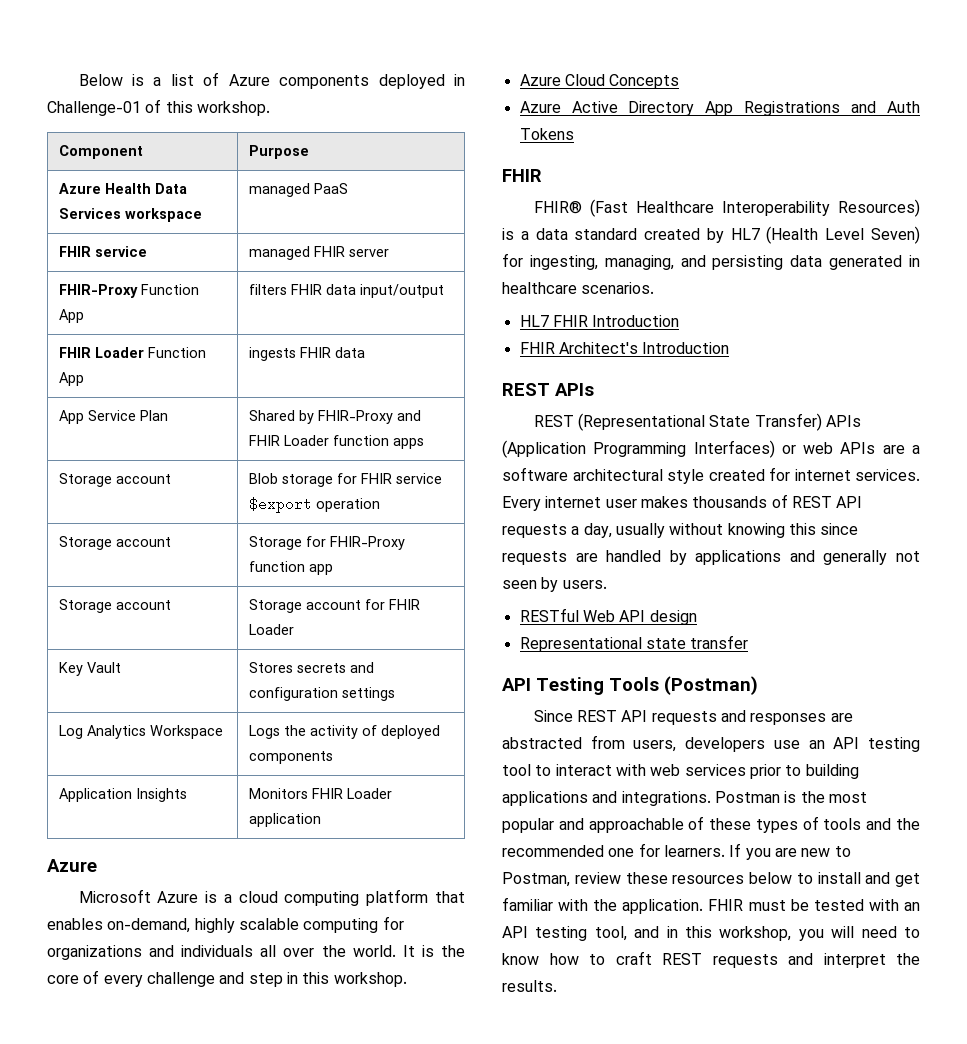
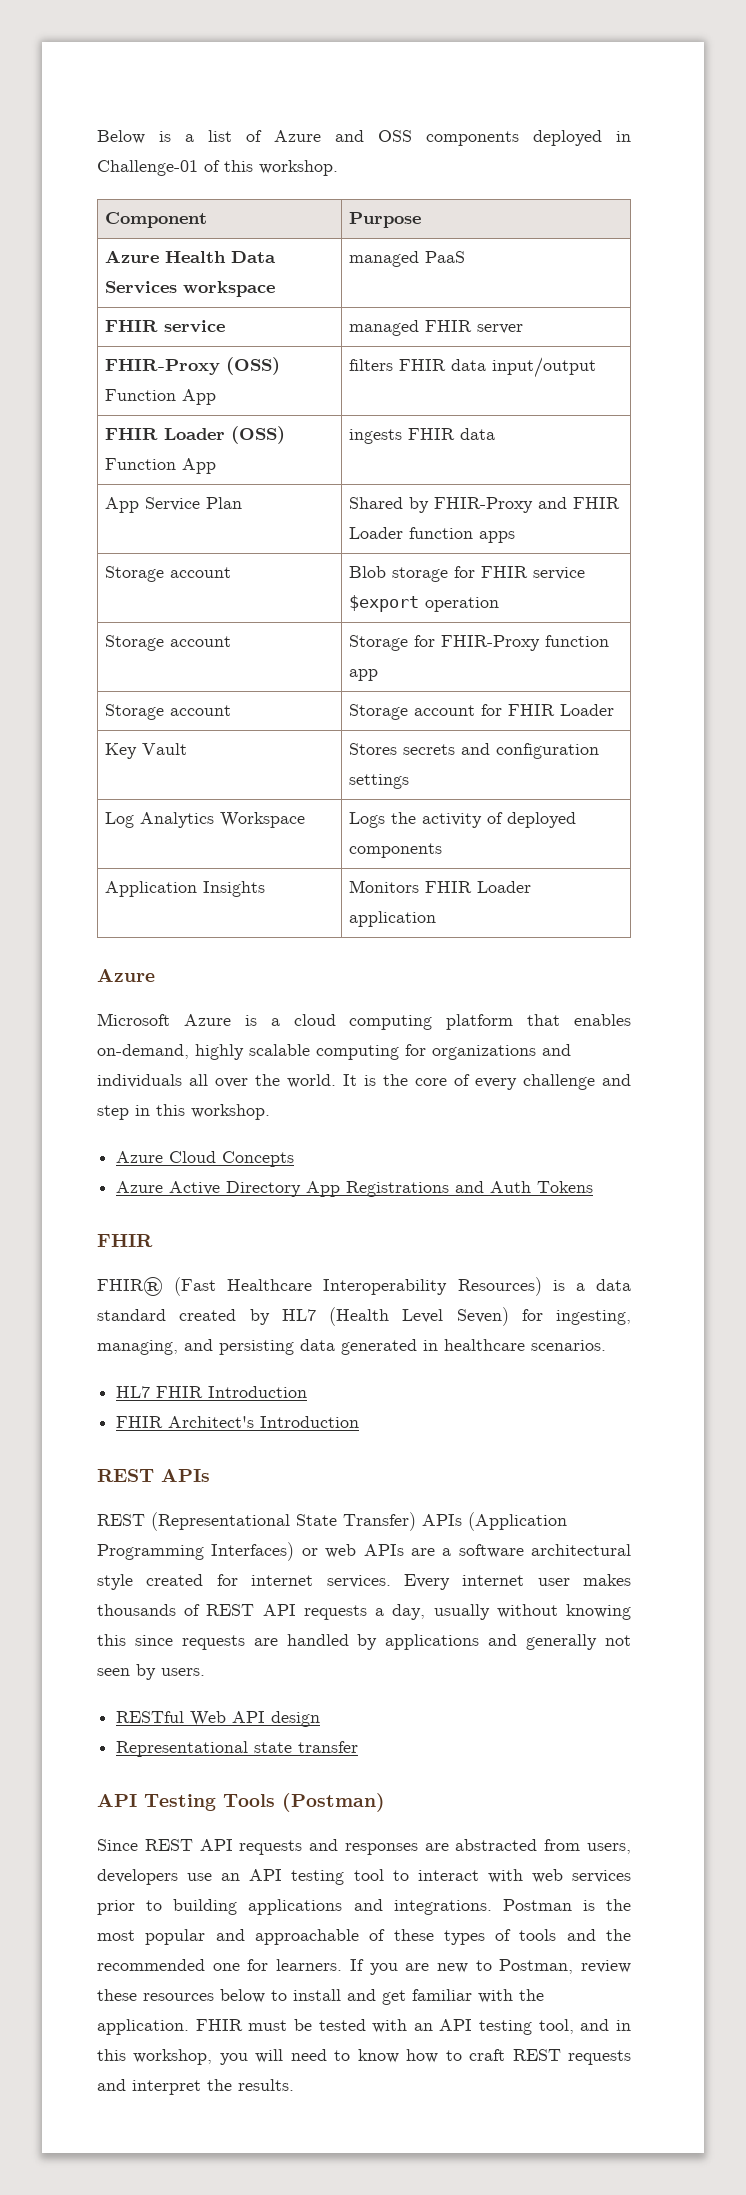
(270, 80) none -> [335,130,412,142] and OSS
(138, 291) none -> [225,357,280,375] (OSS)
(144, 352) none -> [230,426,285,444] (OSS)

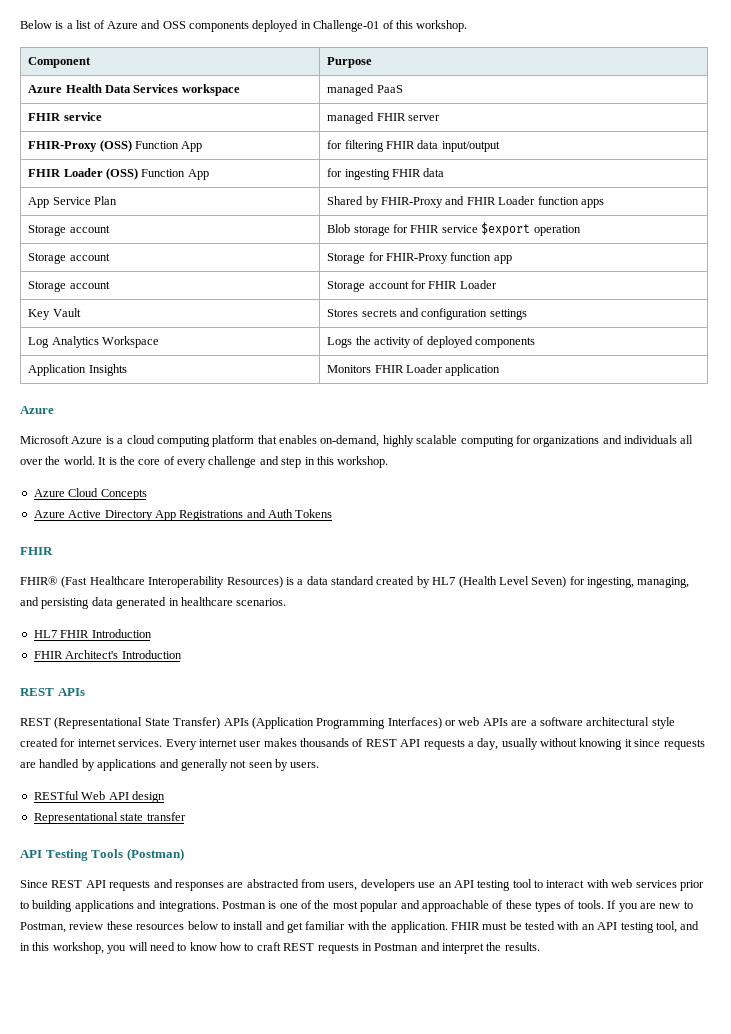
[348,359,393,371] filters -> [327,140,384,152] for filtering
[348,429,402,444] ingests -> [327,168,390,180] for ingesting
[97,1634,126,1646] this -> [624,739,632,747] it
(595, 1905) none -> [279,900,312,909] one of
[519,1929,631,1941] [97,1959,343,1971] tools and the recommended one for learners. -> [577,900,604,909] tools.
(631, 2057) none -> [361,943,419,951] in Postman

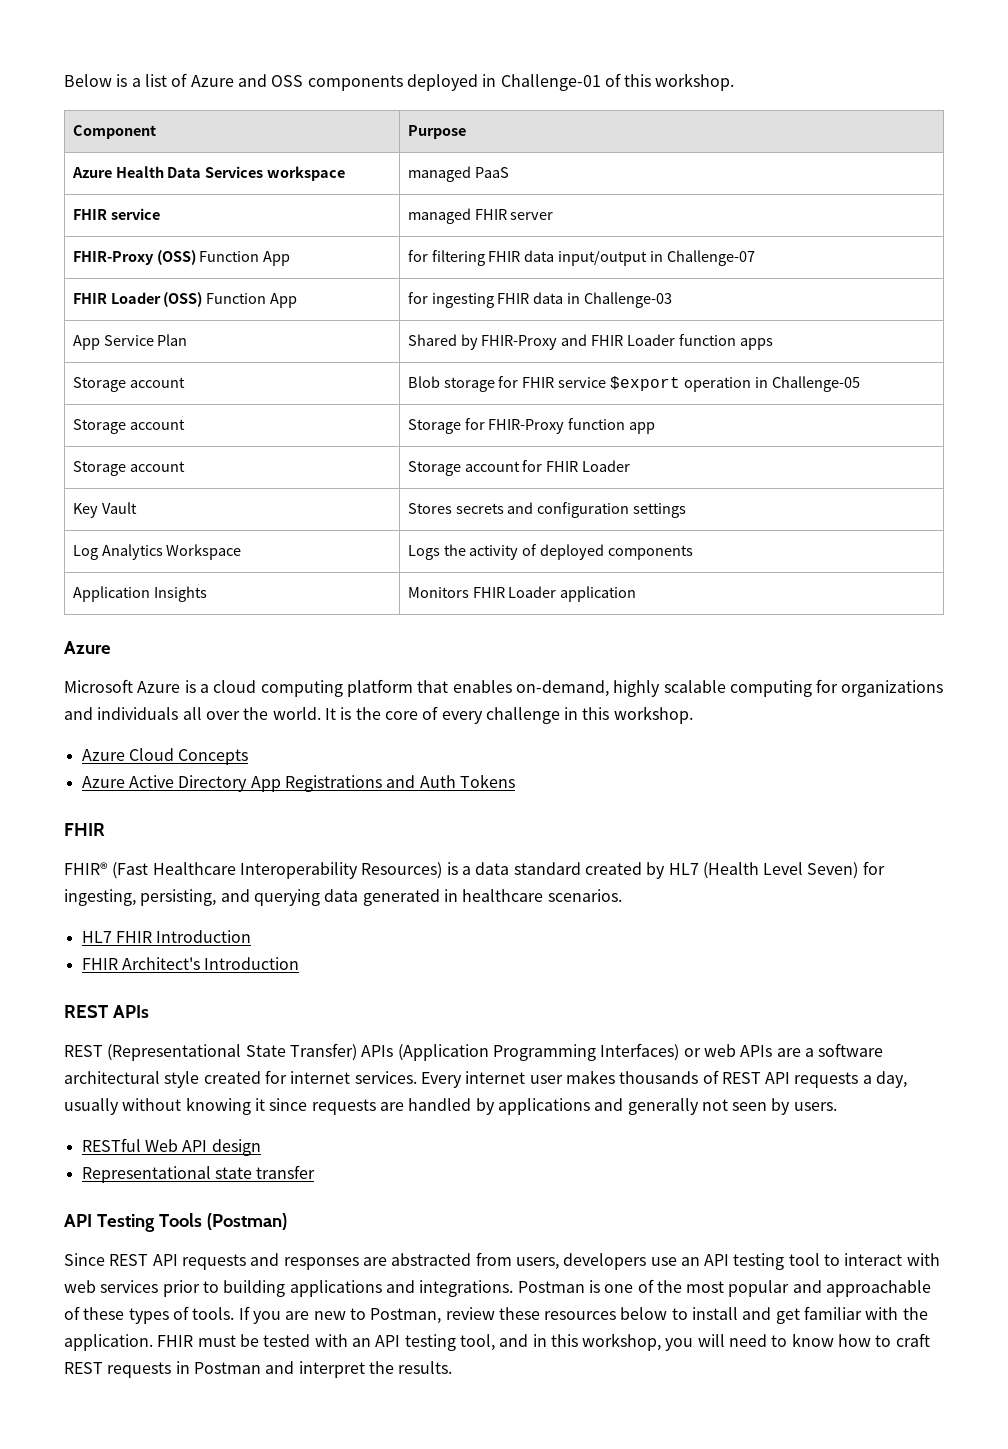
(500, 146) none -> [650,250,756,266] in Challenge-07
(445, 172) none -> [567,292,673,308] in Challenge-03
(581, 230) none -> [755,376,860,392] in Challenge-05
[259,456,302,468] and step -> (560, 715) none
[637,577,690,588] [20,597,90,609] managing, and persisting -> [140,889,320,906] persisting, and querying

